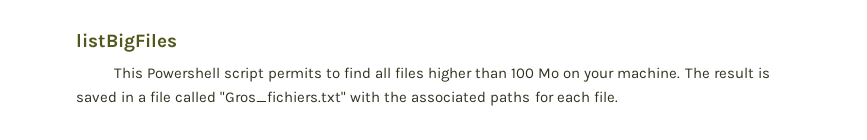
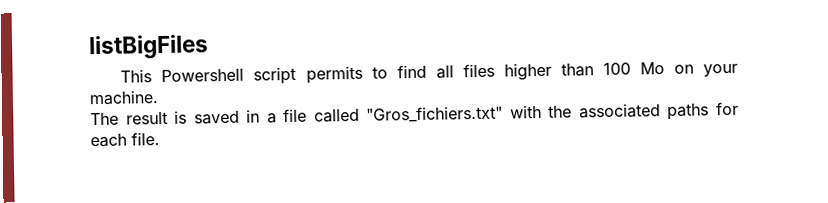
(681, 73) none -> (159, 98) //

